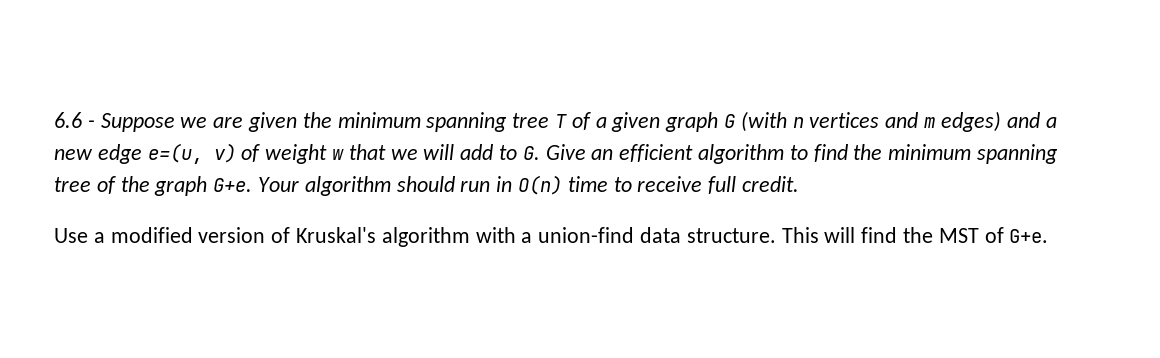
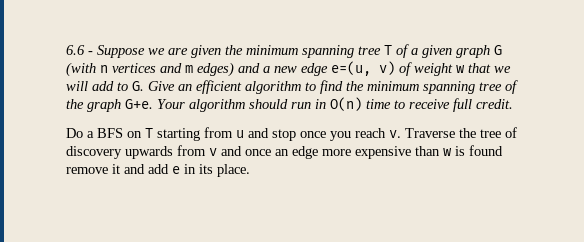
[54,227,1049,247] Use a modified version of Kruskal's algorithm with a union-find data structure. This will find the MST of G+e. -> [66,127,517,141] [66,145,503,159] [66,164,250,177] Do a BFS on T starting from u and stop once you reach v. Traverse the tree of discovery upwards from v and once an edge more expensive than w is found remove it and add e in its place.

